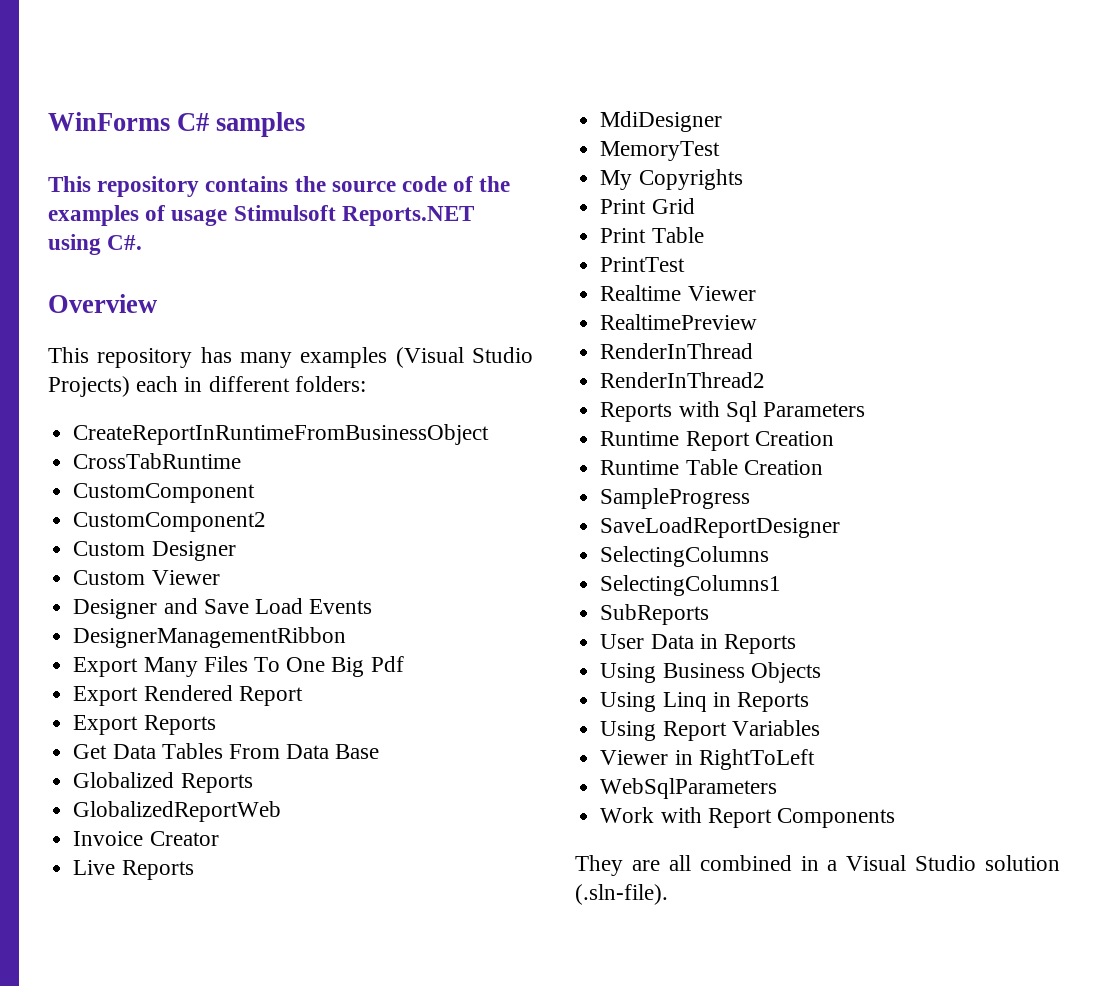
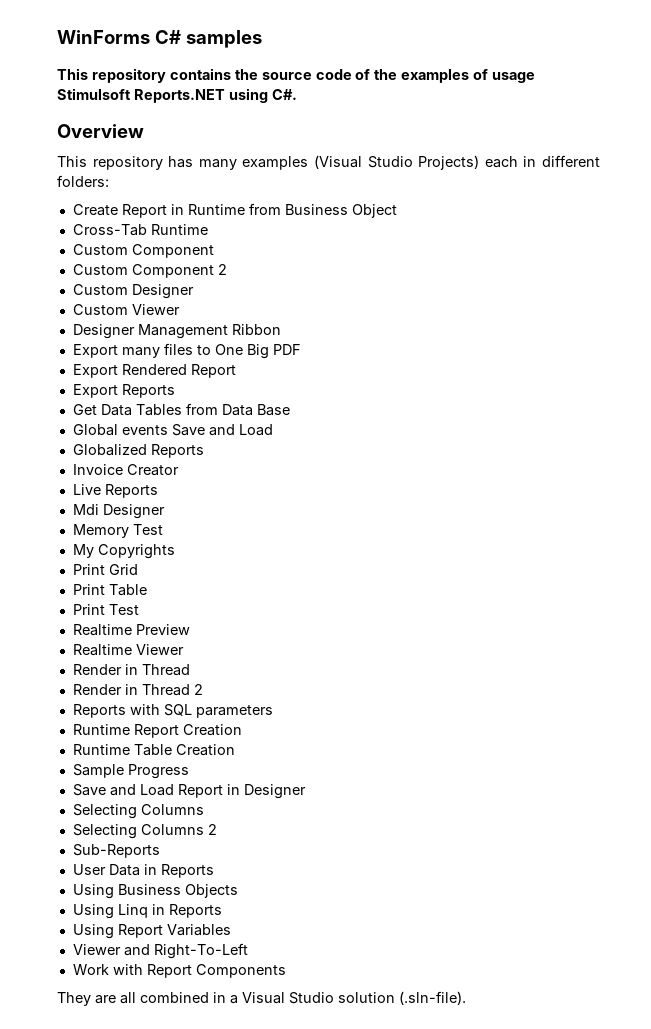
[73,424,490,445] [73,453,242,469] [73,483,256,503] [73,512,267,532] CreateReportInRuntimeFromBusinessObject // CrossTabRuntime // CustomComponent // CustomComponent2 -> [72,203,397,218] [72,224,208,236] [72,244,214,258] [72,264,227,278] Create Report in Runtime from Business Object // Cross-Tab Runtime // Custom Component // Custom Component 2
[163,598,373,614] [73,627,347,648] [73,656,280,677] and Save Load Events // DesignerManagementRibbon // Export Many Files To -> [137,324,281,339] [72,343,211,358] Management Ribbon // Export many files to
[370,656,404,672] Pdf -> [272,344,301,355] PDF
[228,744,280,759] From -> [185,403,218,415] from
(380, 751) none -> [72,424,273,436] // Global events Save and Load
[73,801,282,822] // GlobalizedReportWeb -> (204, 451) none
[600,111,723,132] [600,141,721,161] MdiDesigner // MemoryTest -> [72,504,165,519] [72,524,163,538] Mdi Designer // Memory Test
[600,257,686,272] [600,285,756,301] [600,314,758,330] [600,343,754,359] [600,372,766,388] PrintTest // Realtime Viewer // RealtimePreview // RenderInThread // RenderInThread2 -> [72,604,139,615] [72,624,190,636] [72,644,184,656] [72,664,190,676] [72,684,203,696] Print Test // Realtime Preview // Realtime Viewer // Render in Thread // Render in Thread 2
[725,401,865,422] Sql Parameters -> [163,704,273,718] SQL parameters
[600,488,751,509] [600,517,841,538] [600,546,770,567] [600,575,782,596] [600,604,710,625] SampleProgress // SaveLoadReportDesigner // SelectingColumns // SelectingColumns1 // SubReports -> [72,764,189,779] [72,784,306,799] [72,804,204,819] [72,824,217,839] [72,844,160,858] Sample Progress // Save and Load Report in Designer // Selecting Columns // Selecting Columns 2 // Sub-Reports
[674,749,815,770] [600,778,778,799] in RightToLeft // WebSqlParameters -> [123,943,248,959] and Right-To-Left

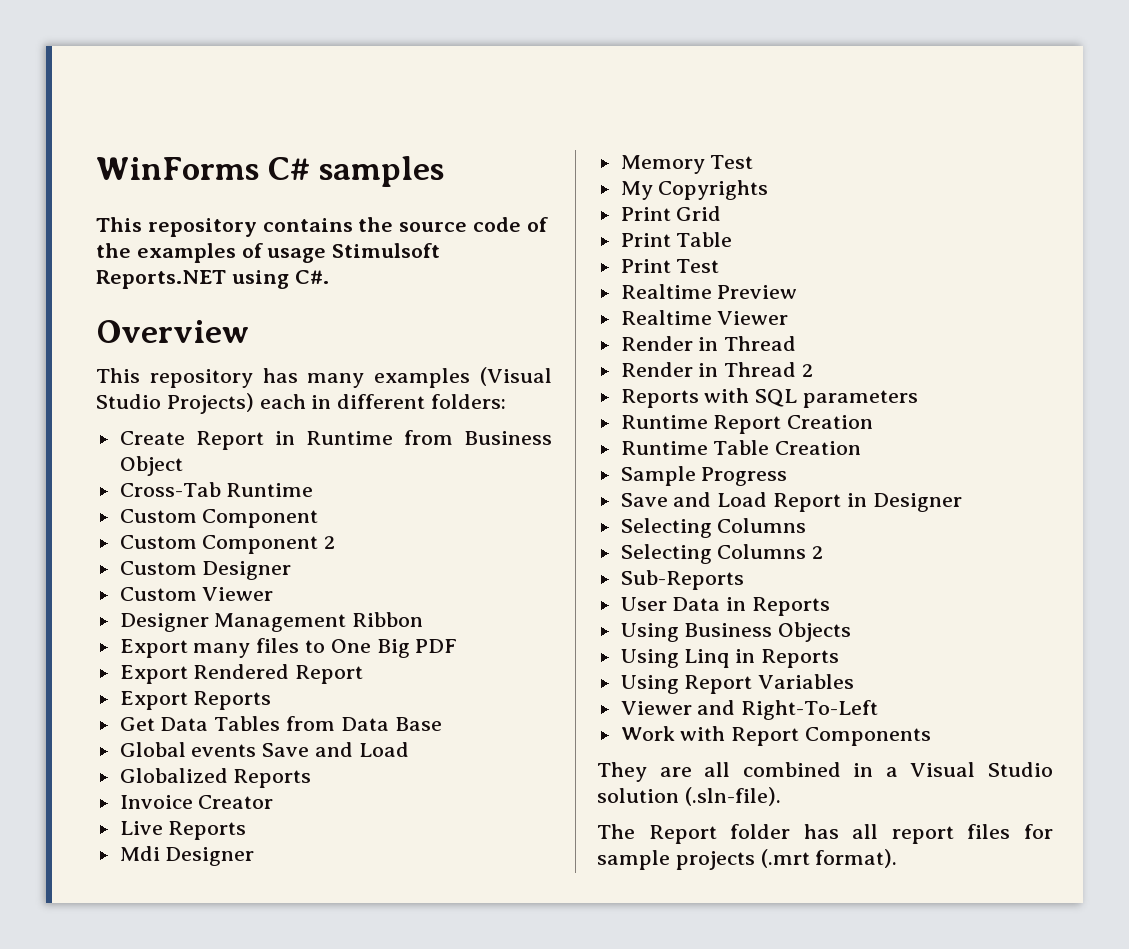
(466, 998) none -> [597,824,1053,844] [597,849,898,870] // The Report folder has all report files for sample projects (.mrt format).

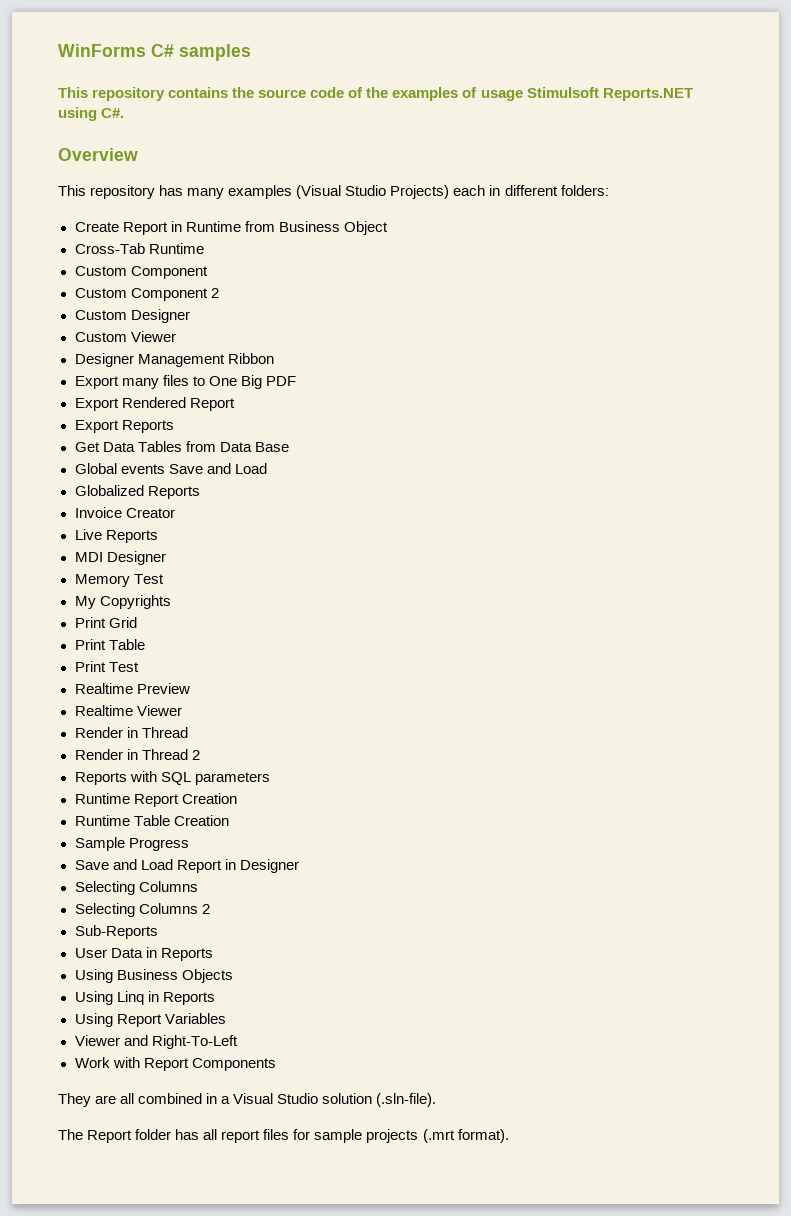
[119,846,160,861] Mdi -> [74,552,103,562] MDI

